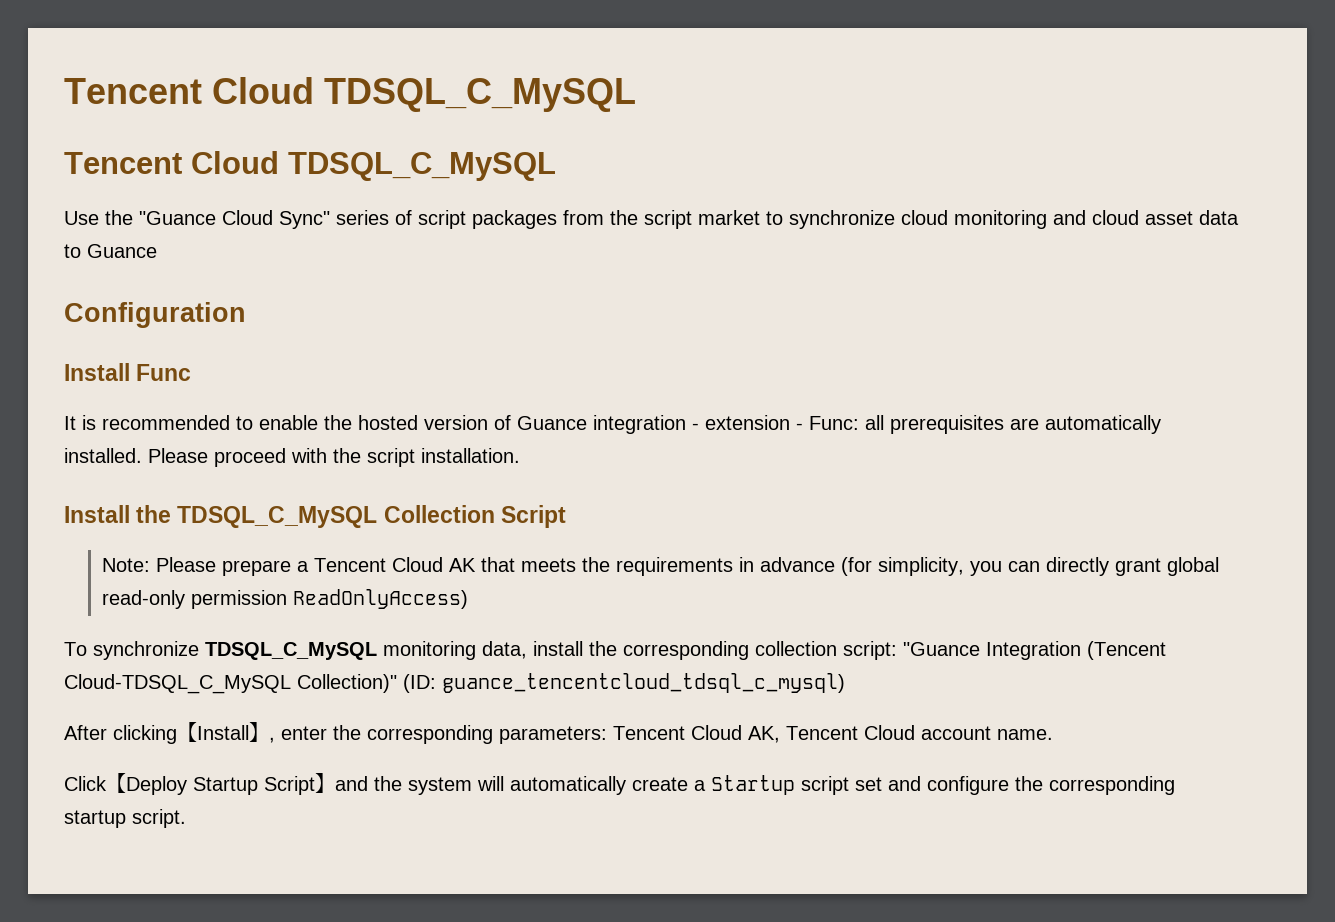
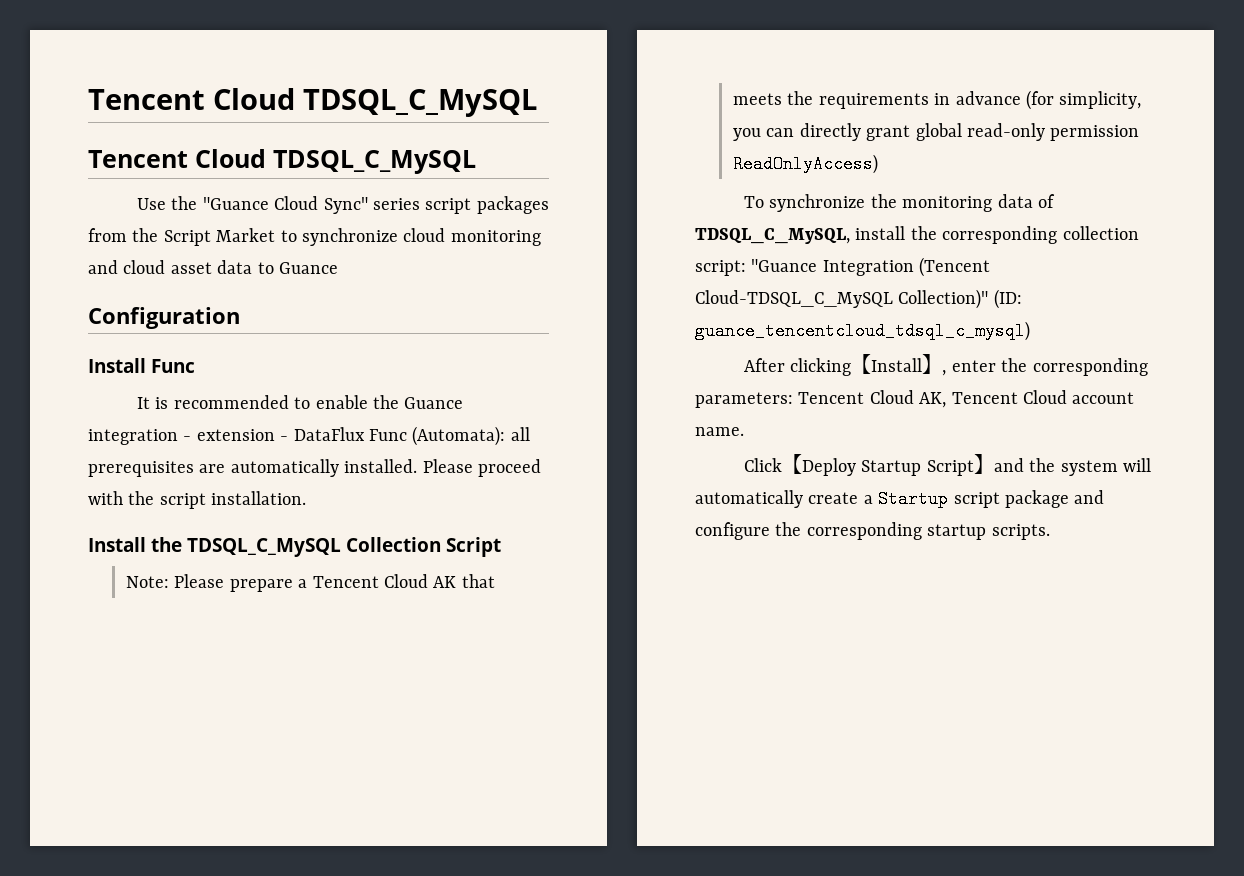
[395,210,412,225] of -> (421, 204) none
[644,210,760,229] script market -> [163,228,276,246] Script Market
[358,415,511,430] hosted version of -> (400, 402) none
[809,416,859,430] Func: -> [293,426,506,446] DataFlux Func (Automata):
[205,641,527,660] TDSQL_C_MySQL monitoring data, -> [870,194,1056,212] [695,228,850,244] the monitoring data of TDSQL_C_MySQL,
[855,777,882,791] set -> [1005,490,1069,508] package
[132,809,186,828] script. -> [991,524,1050,540] scripts.

